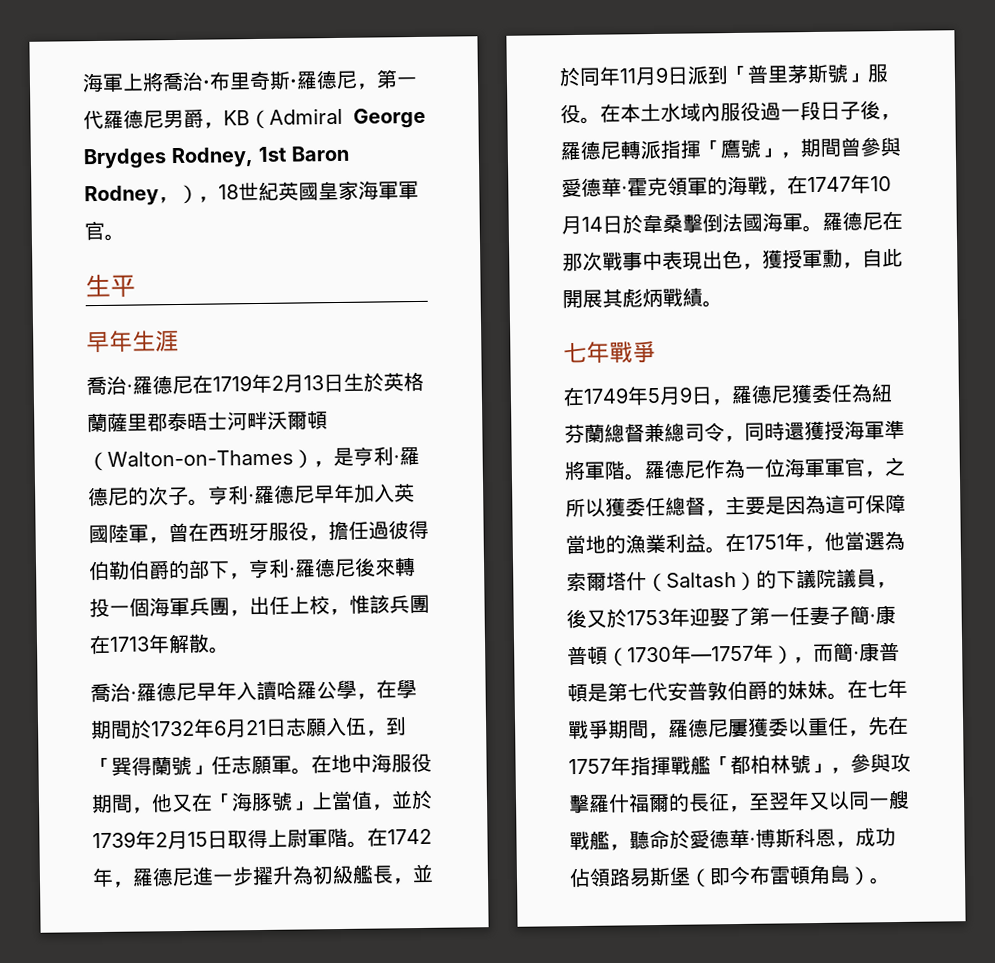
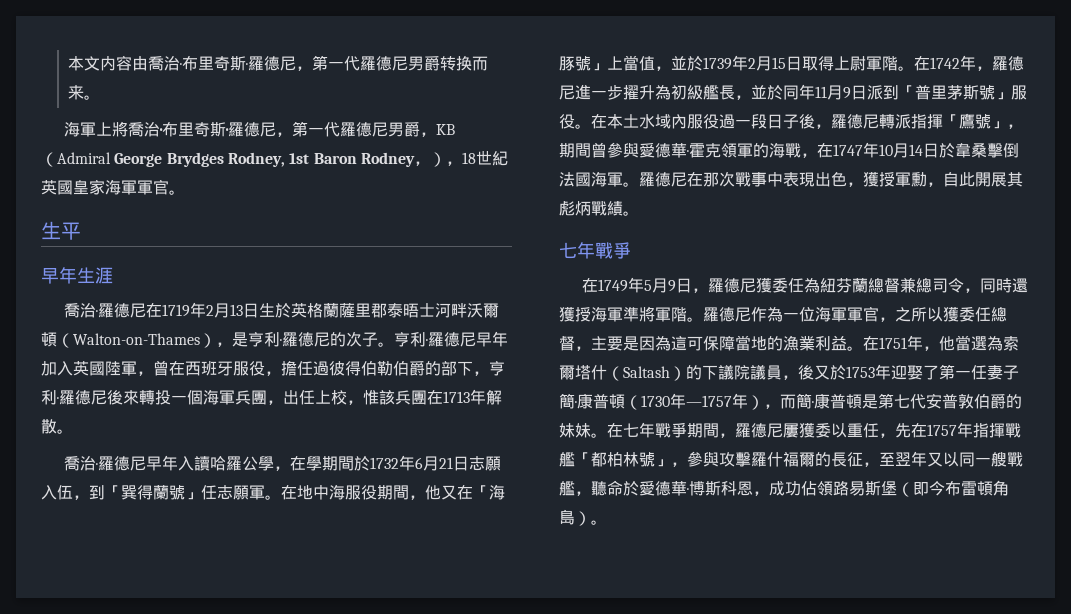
(82, 82) none -> [68,55,489,71] [68,85,101,100] 本文内容由喬治·布里奇斯·羅德尼，第一代羅德尼男爵转换而来。 //

